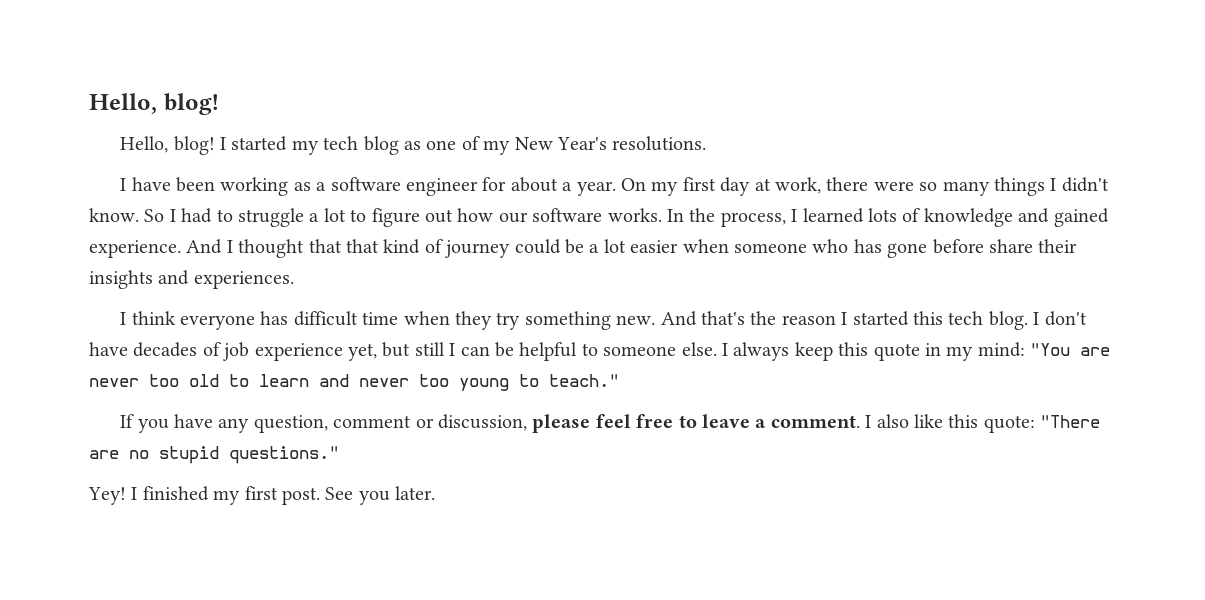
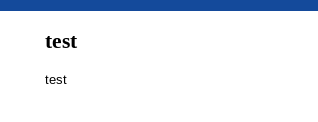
[89,93,219,115] [120,136,707,155] [120,177,1109,196] [89,208,1109,227] [89,239,1078,258] [89,270,294,289] [120,311,1087,330] [89,342,1111,361] [89,374,619,391] [120,414,1101,433] [89,446,339,464] [88,486,436,505] Hello, blog! // Hello, blog! I started my tech blog as one of my New Year's resolutions. // I have been working as a software engineer for about a year. On my first day at work, there were so many things I didn't know. So I had to struggle a lot to figure out how our software works. In the process, I learned lots of knowledge and gained experience. And I thought that that kind of journey could be a lot easier when someone who has gone before share their insights and experiences. // I think everyone has difficult time when they try something new. And that's the reason I started this tech blog. I don't have decades of job experience yet, but still I can be helpful to someone else. I always keep this quote in my mind: "You are never too old to learn and never too young to teach." // If you have any question, comment or discussion, please feel free to leave a comment. I also like this quote: "There are no stupid questions." // Yey! I finished my first post. See you later. -> [45,36,78,48] [45,75,67,84] test // test

